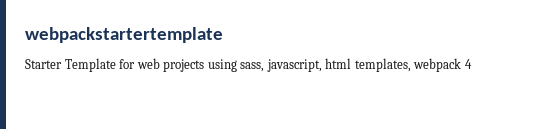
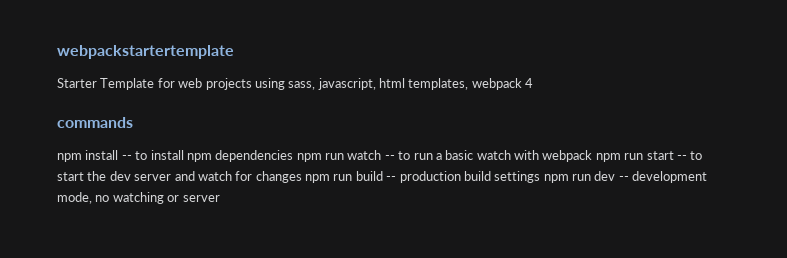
(472, 64) none -> [57,117,133,128] [57,150,703,162] [57,171,708,183] [57,192,220,204] // commands // npm install -- to install npm dependencies npm run watch -- to run a basic watch with webpack npm run start -- to start the dev server and watch for changes npm run build -- production build settings npm run dev -- development mode, no watching or server

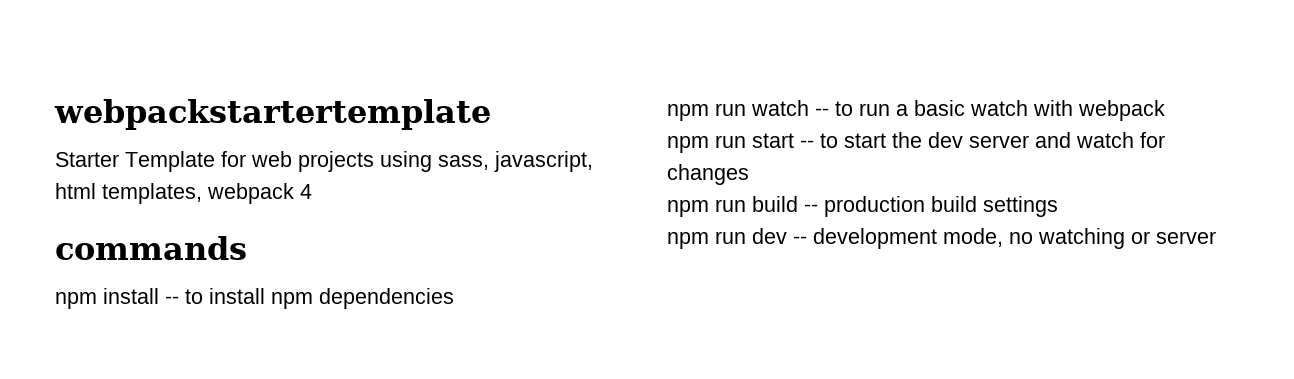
(294, 156) none -> (454, 298) //
(593, 156) none -> (1165, 110) //
(302, 177) none -> (749, 174) //
(541, 177) none -> (1058, 206) //

